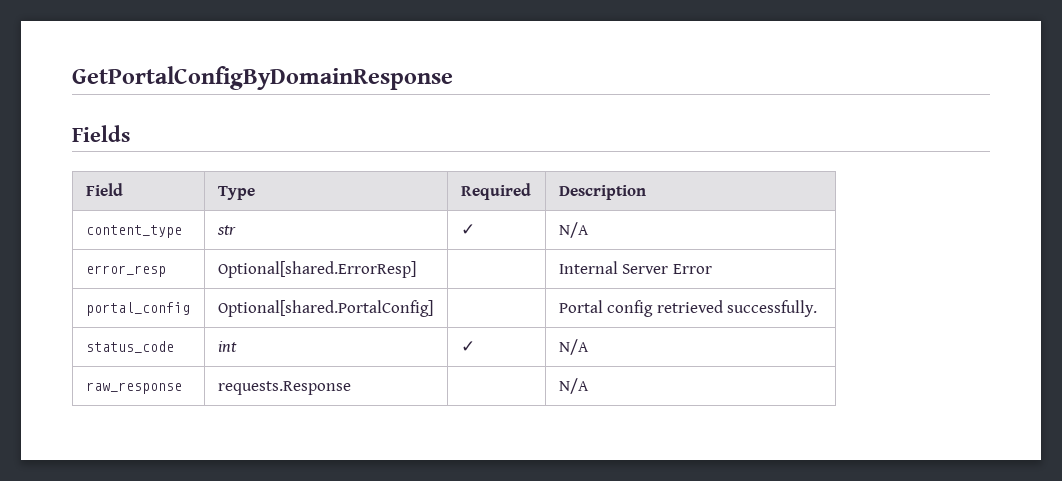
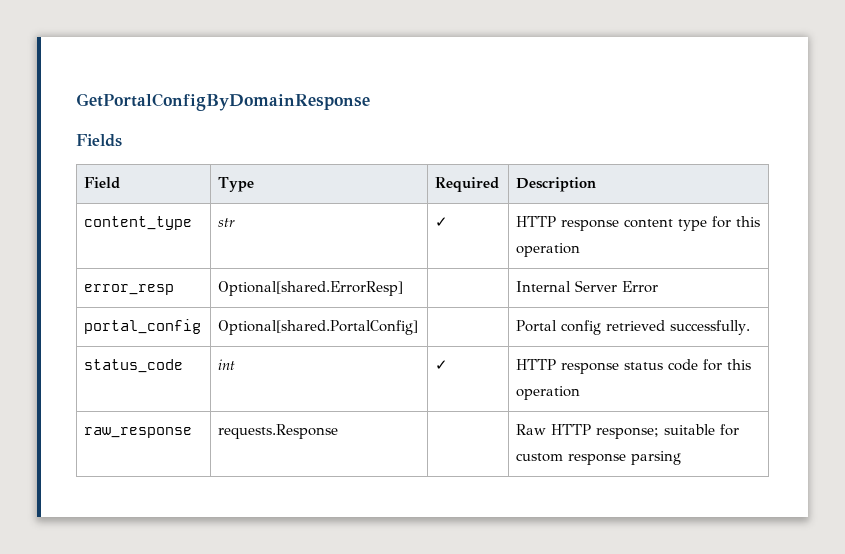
[558,222,589,238] N/A -> [516,216,761,231] [516,243,581,257] HTTP response content type for this operation
[558,339,589,355] [85,382,182,394] [217,381,351,395] [558,378,589,394] N/A // raw_response | requests.Response | | N/A -> [516,359,752,374] [516,386,581,400] [84,427,193,438] [218,424,339,439] [516,424,740,439] [516,451,682,465] HTTP response status code for this operation // raw_response | requests.Response | | Raw HTTP response; suitable for custom response parsing

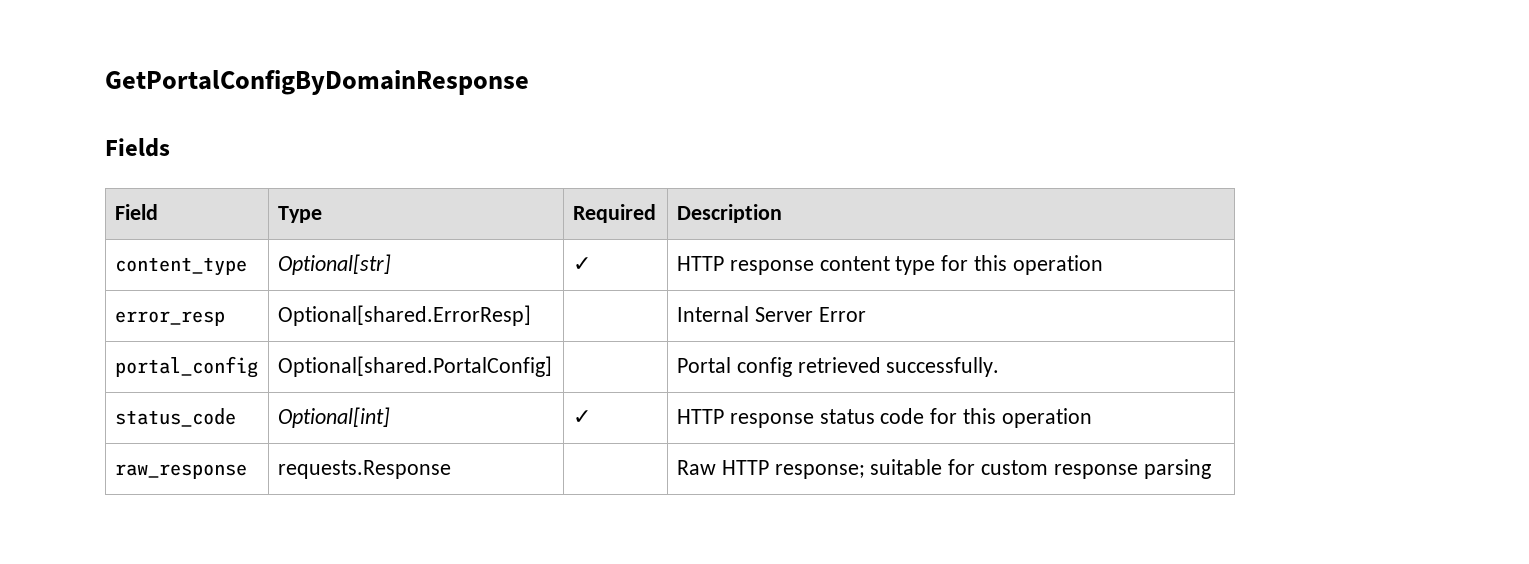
[218,218,236,227] str -> [277,254,391,275] Optional[str]
[218,359,236,370] int -> [277,407,390,428] Optional[int]

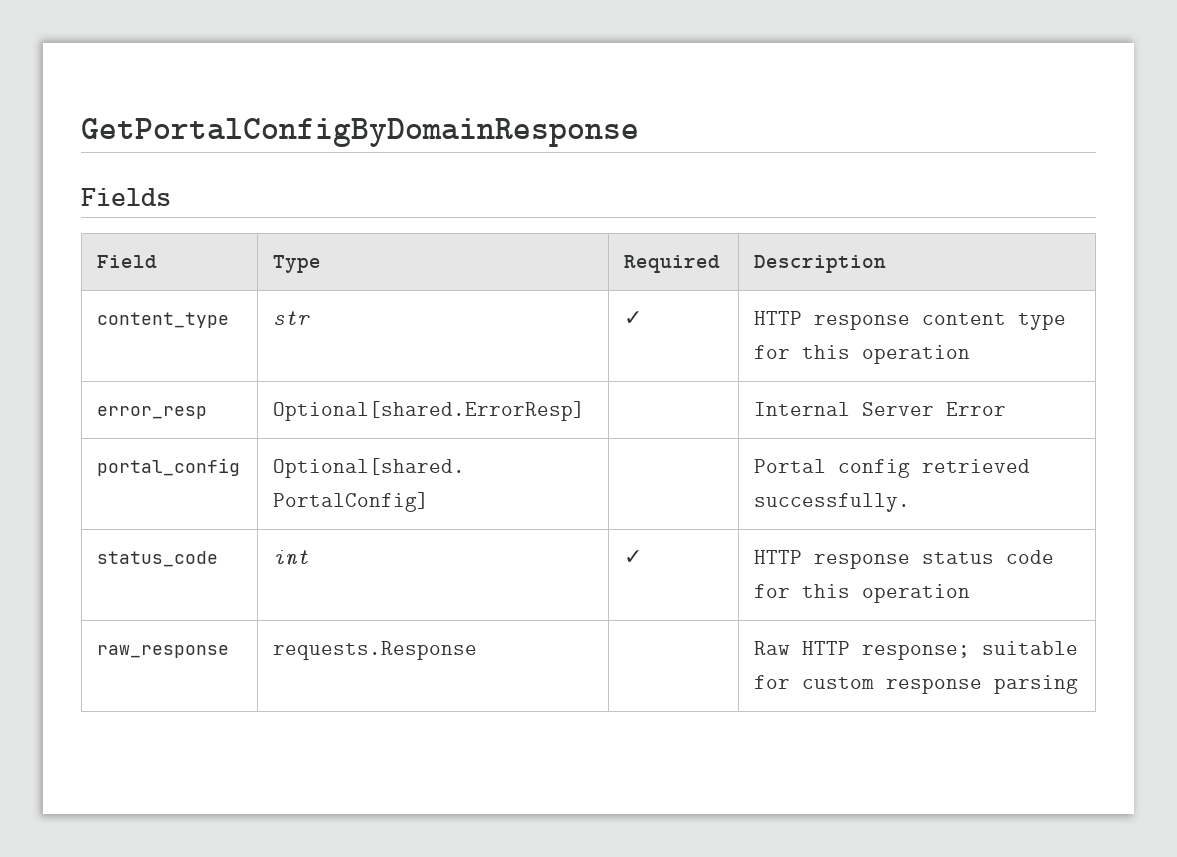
[277,254,391,275] Optional[str] -> [273,311,311,325] str
[277,407,390,428] Optional[int] -> [273,550,310,566] int

